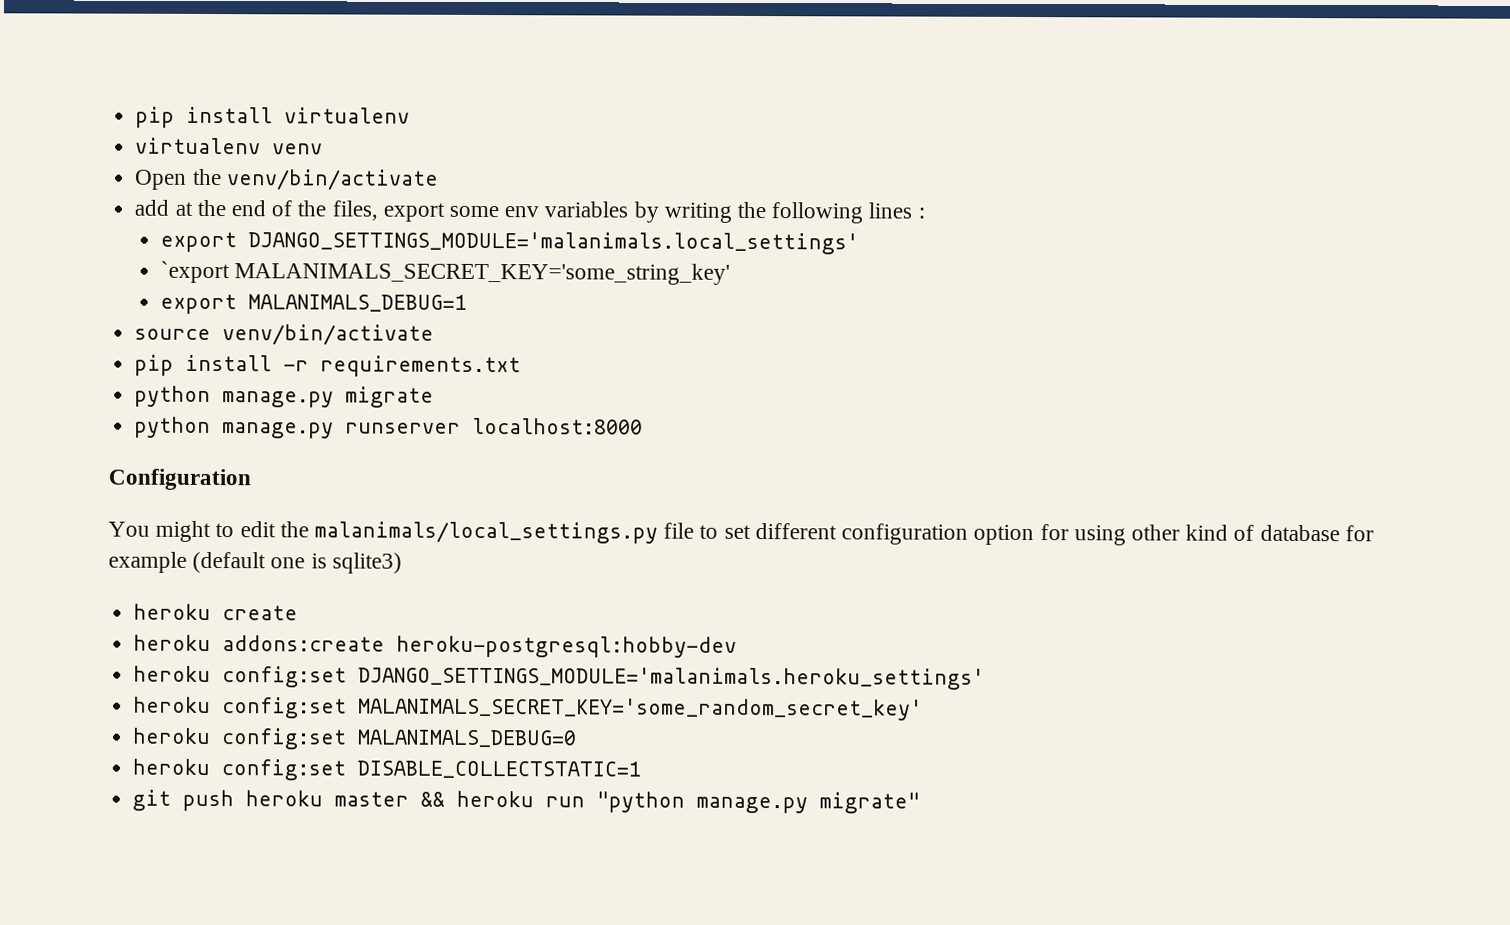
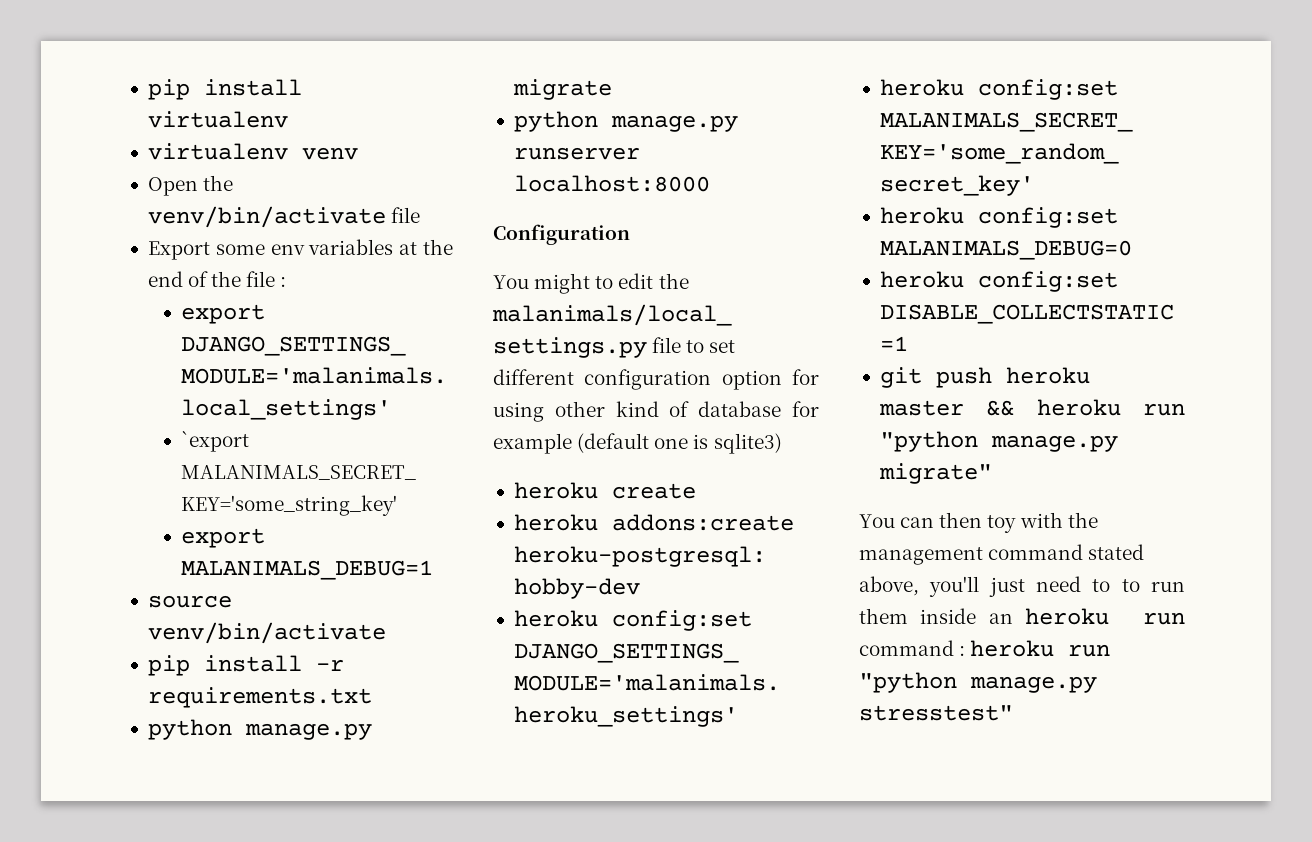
[134,199,170,216] // add -> [391,207,421,223] [147,239,394,260] file // Export some env variables
[331,200,913,224] files, export some env variables by writing the following lines -> [246,271,276,287] file
(921, 803) none -> [859,512,1098,533] [859,544,1145,565] [859,576,1185,597] [859,608,1185,625] [859,640,1111,657] [859,672,1097,693] [859,705,1013,721] // You can then toy with the management command stated above, you'll just need to to run them inside an heroku run command : heroku run "python manage.py stresstest"

